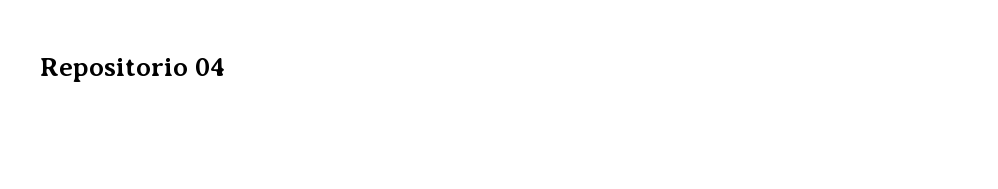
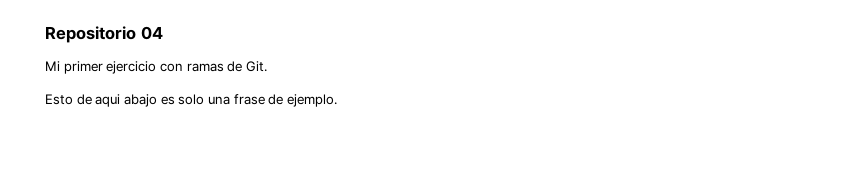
(227, 67) none -> [45,61,267,74] [45,94,337,107] // Mi primer ejercicio con ramas de Git. // Esto de aqui abajo es solo una frase de ejemplo.

